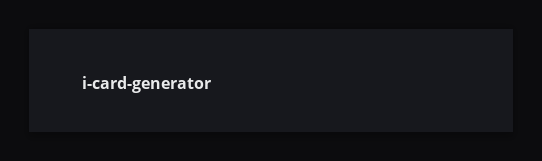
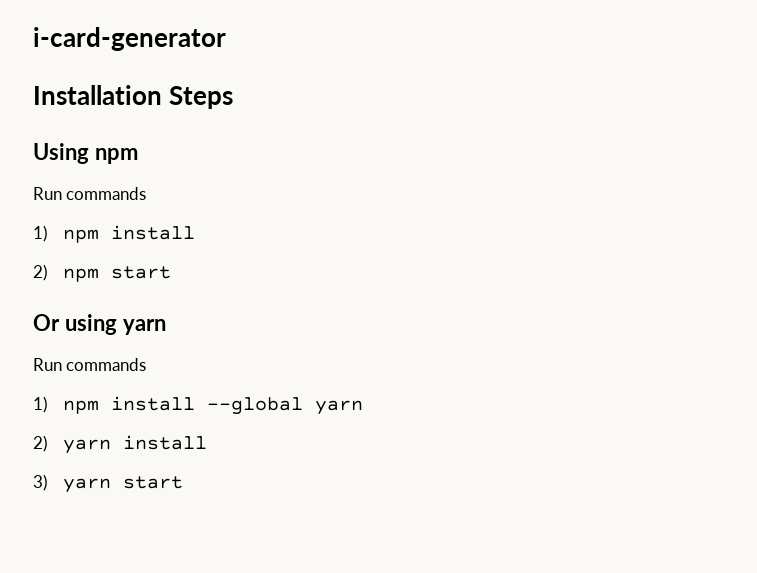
(211, 84) none -> [33,85,234,109] [33,143,138,164] [33,187,147,200] [33,225,196,243] [33,264,172,282] [33,314,166,335] [33,358,147,371] [33,396,364,415] [33,435,208,454] [33,474,184,493] // Installation Steps // Using npm // Run commands // 1) npm install // 2) npm start // Or using yarn // Run commands // 1) npm install --global yarn // 2) yarn install // 3) yarn start

